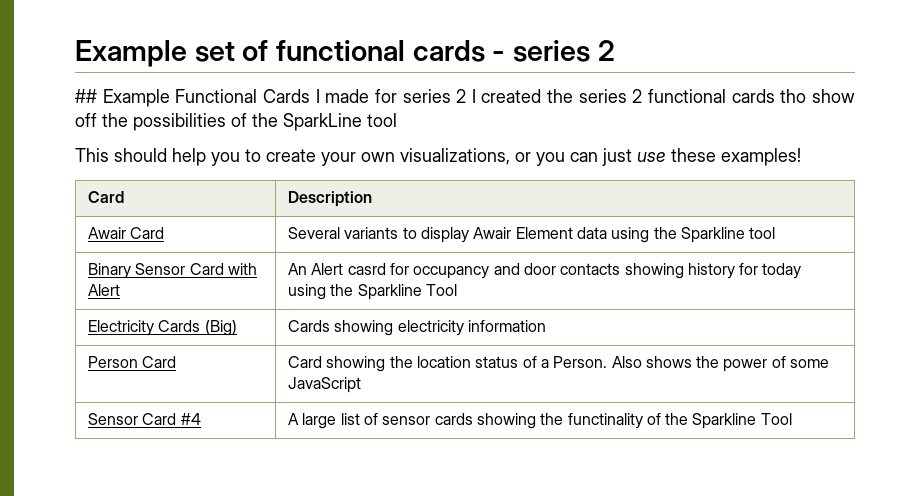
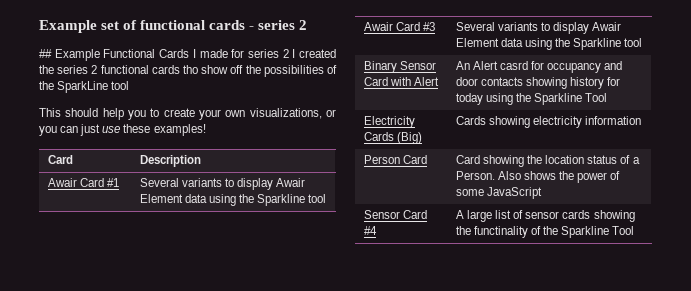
(165, 233) none -> [107,178,120,187] [139,178,306,190] [139,194,327,206] [363,22,436,31] #1 | Several variants to display Awair Element data using the Sparkline tool // Awair Card #3

